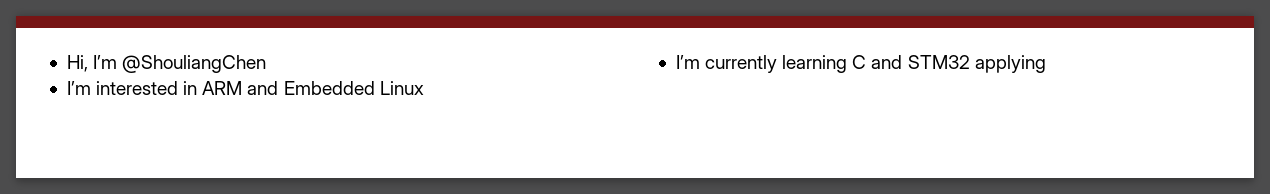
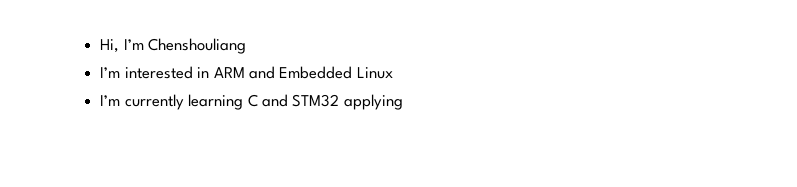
[122,55,267,73] @ShouliangChen -> [148,38,247,54] Chenshouliang

